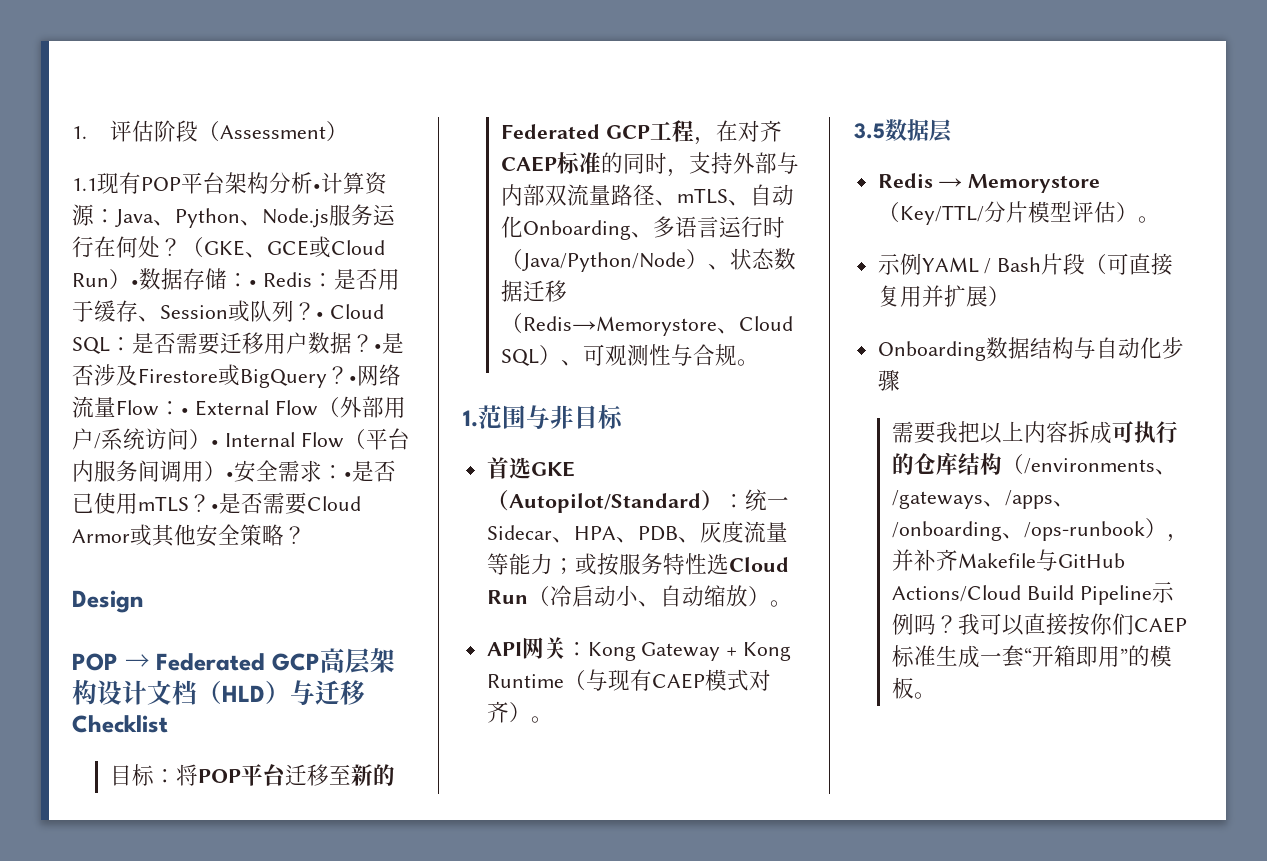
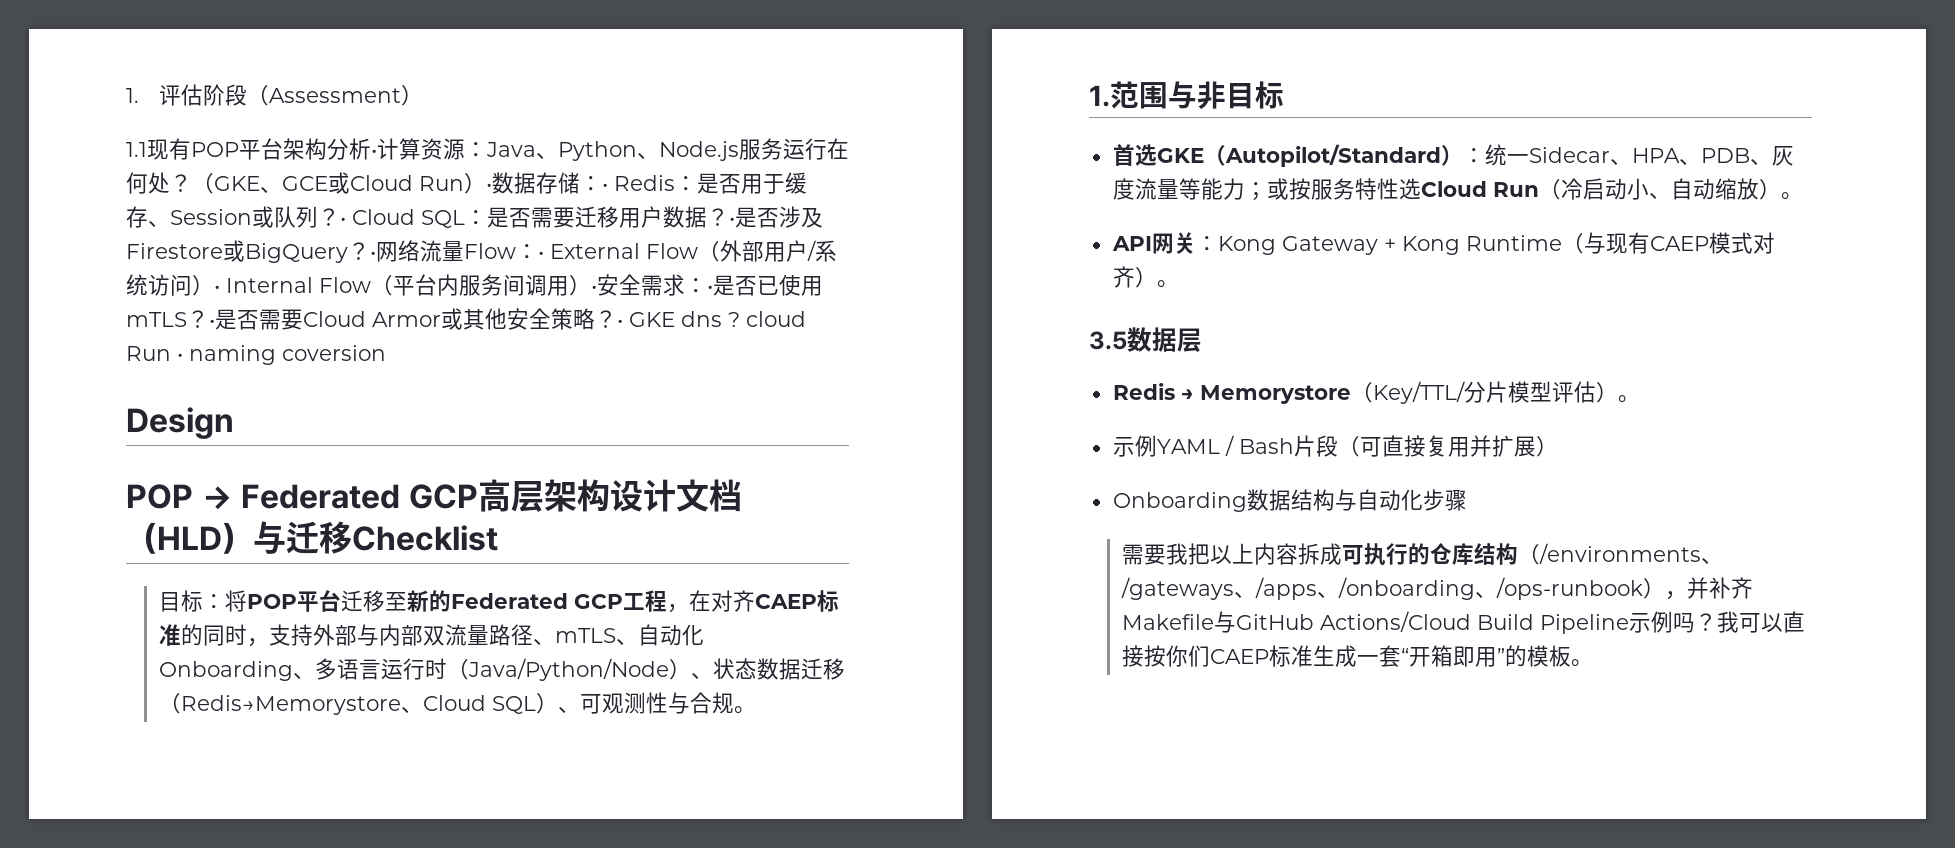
(306, 535) none -> [617,311,806,327] [126,345,386,365] • GKE dns ? cloud Run • naming coversion

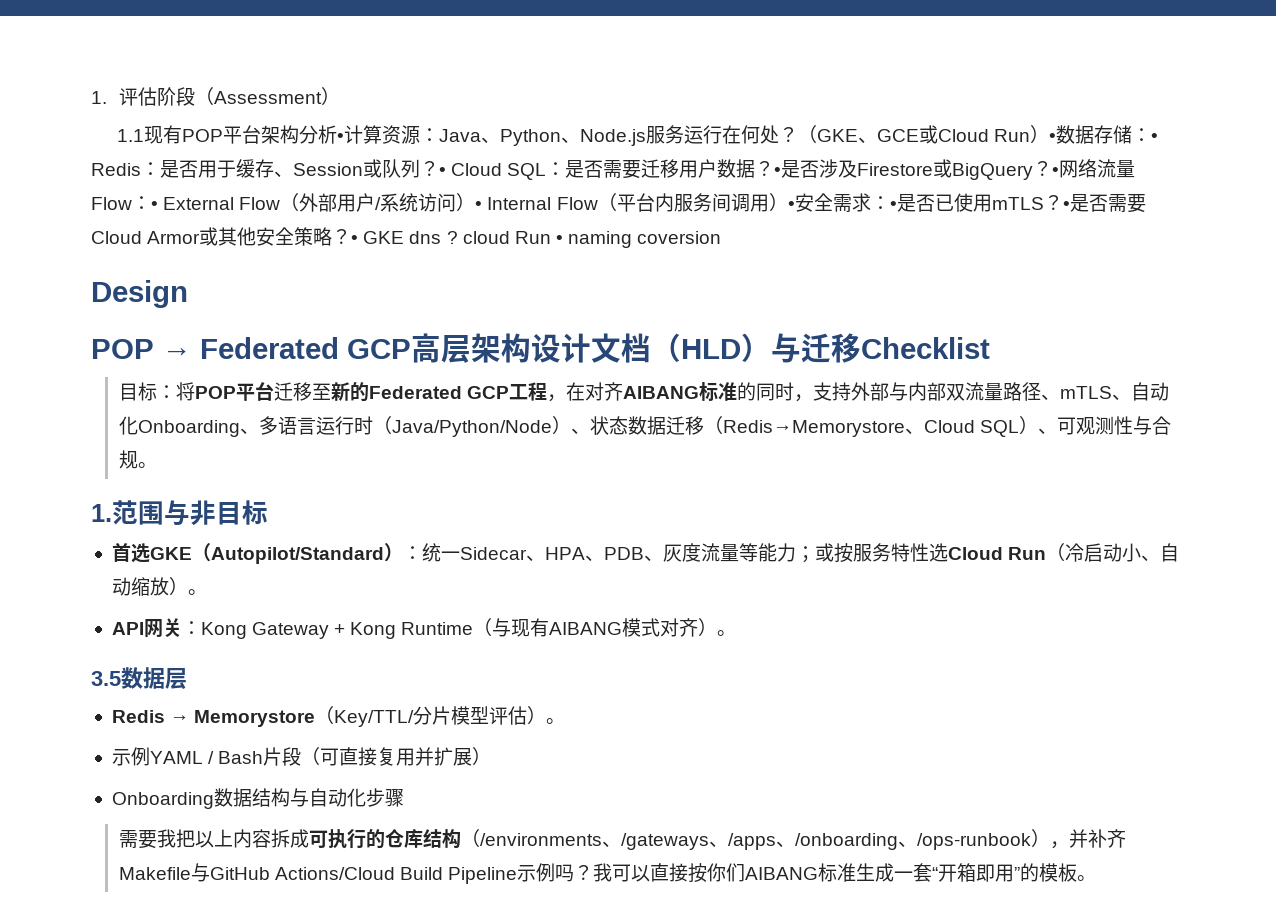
[755,594,818,609] CAEP -> [622,386,699,399] AIBANG
[1649,236,1709,251] CAEP -> [549,622,623,635] AIBANG
[1210,649,1270,664] CAEP -> [745,867,819,880] AIBANG

